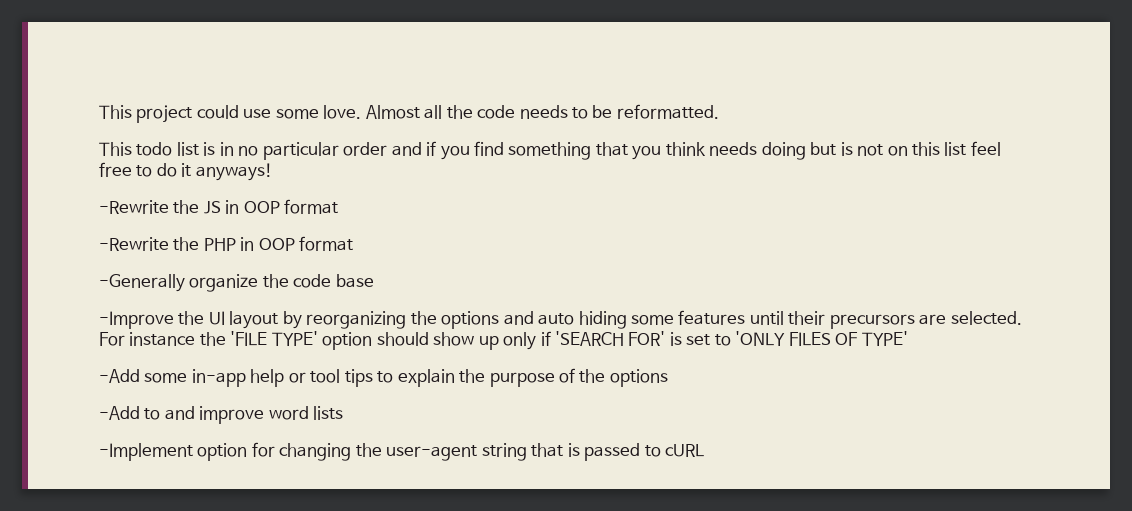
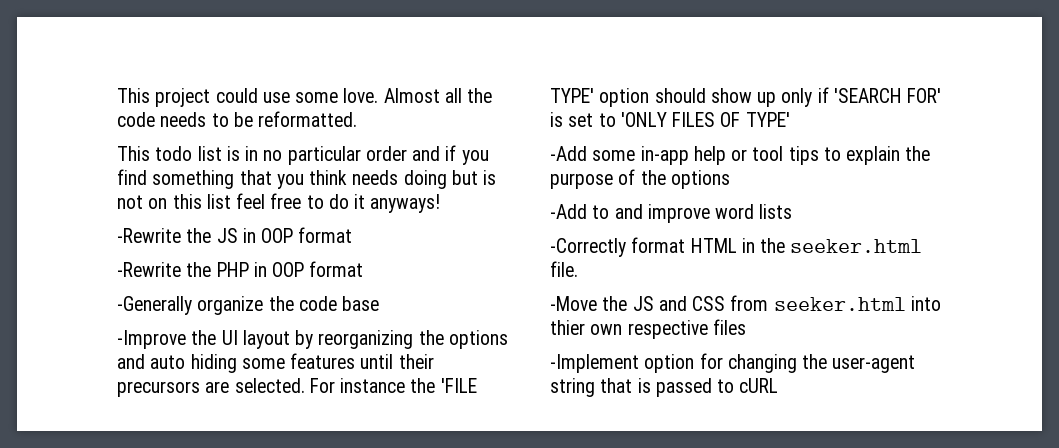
(344, 413) none -> [550,237,923,257] [550,261,578,277] [550,295,941,311] [550,319,746,339] // -Correctly format HTML in the seeker.html file. // -Move the JS and CSS from seeker.html into thier own respective files

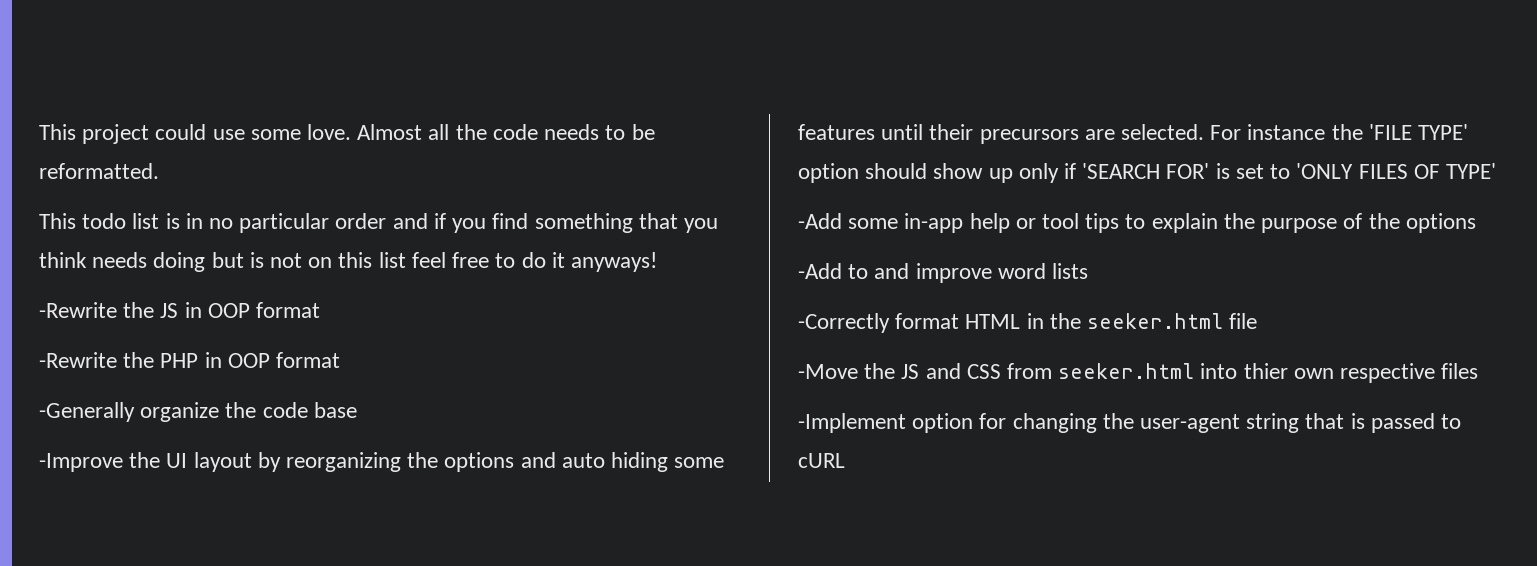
[550,261,578,277] file. -> [1229,313,1258,329] file

